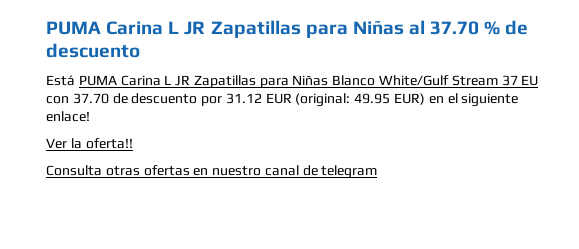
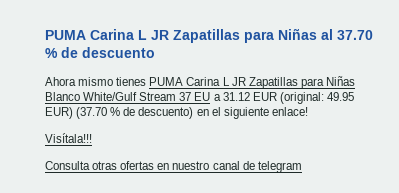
[46,75,75,86] Está -> [45,77,147,86] Ahora mismo tienes
[46,93,223,106] con 37.70 de descuento por -> [213,94,221,101] a
(426, 99) none -> [76,107,194,119] (37.70 % de descuento)
[46,138,133,149] Ver la oferta!! -> [45,133,92,143] Visítala!!!

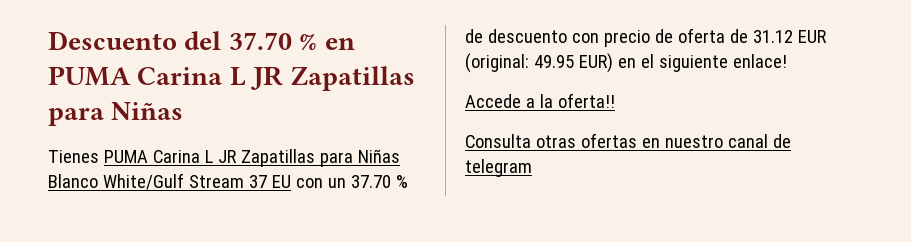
[45,28,373,43] [45,47,155,58] [45,77,147,86] PUMA Carina L JR Zapatillas para Niñas al 37.70 % de descuento // Ahora mismo tienes -> [48,31,355,51] [48,66,415,91] [48,102,184,126] [48,150,99,163] Descuento del 37.70 % en PUMA Carina L JR Zapatillas para Niñas // Tienes
[213,94,221,101] a -> [295,175,408,188] [465,28,748,47] con un 37.70 % de descuento con precio de oferta de
[76,107,194,119] (37.70 % de descuento) -> (613, 63) none
[45,133,92,143] Visítala!!! -> [465,93,615,108] Accede a la oferta!!

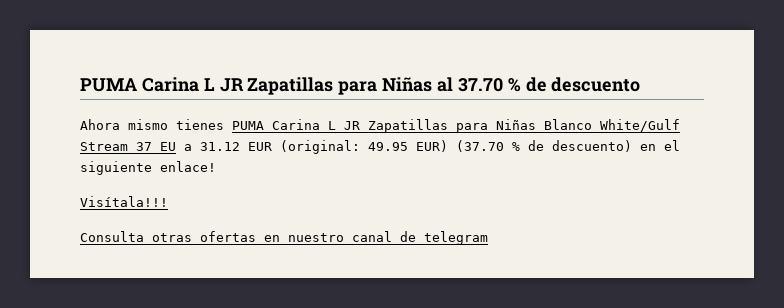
[48,31,355,51] [48,66,415,91] [48,102,184,126] [48,150,99,163] Descuento del 37.70 % en PUMA Carina L JR Zapatillas para Niñas // Tienes -> [80,77,641,95] [80,119,224,130] PUMA Carina L JR Zapatillas para Niñas al 37.70 % de descuento // Ahora mismo tienes
[295,175,408,188] [465,28,748,47] con un 37.70 % de descuento con precio de oferta de -> [184,144,192,151] a
(613, 63) none -> [456,140,632,152] (37.70 % de descuento)
[465,93,615,108] Accede a la oferta!! -> [80,196,168,207] Visítala!!!

